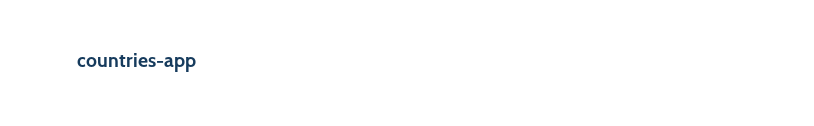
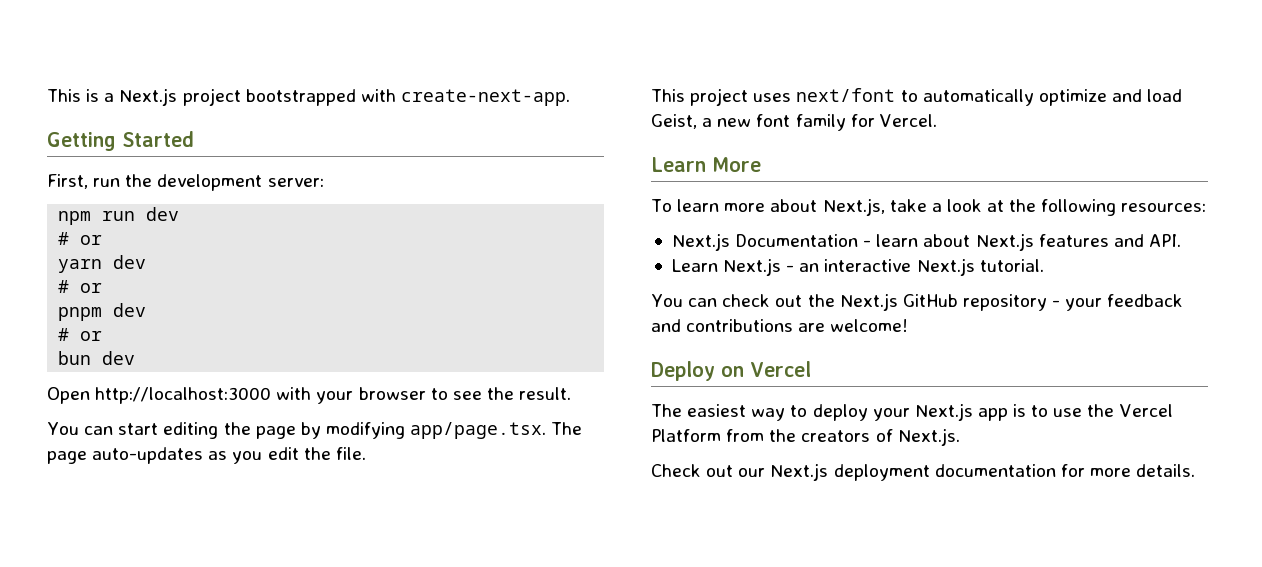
[77,53,196,72] countries-app -> [47,88,570,106] [47,131,194,151] [47,174,324,191] [58,207,180,225] [58,232,103,245] [58,255,147,273] [58,280,103,293] [58,303,147,321] [58,328,103,341] [58,351,136,365] [47,387,572,404] [47,422,583,439] [47,447,366,464] [651,88,1183,106] [651,114,937,131] [651,157,761,172] [651,198,1207,216] [671,233,1181,251] [671,258,1044,276] [651,293,1184,311] [651,319,909,332] [651,361,811,381] [651,403,1173,421] [651,428,960,446] [651,463,1196,481] This is a Next.js project bootstrapped with create-next-app. // Getting Started // First, run the development server: // npm run dev // # or // yarn dev // # or // pnpm dev // # or // bun dev // Open http://localhost:3000 with your browser to see the result. // You can start editing the page by modifying app/page.tsx. The page auto-updates as you edit the file. // This project uses next/font to automatically optimize and load Geist, a new font family for Vercel. // Learn More // To learn more about Next.js, take a look at the following resources: // Next.js Documentation - learn about Next.js features and API. // Learn Next.js - an interactive Next.js tutorial. // You can check out the Next.js GitHub repository - your feedback and contributions are welcome! // Deploy on Vercel // The easiest way to deploy your Next.js app is to use the Vercel Platform from the creators of Next.js. // Check out our Next.js deployment documentation for more details.

